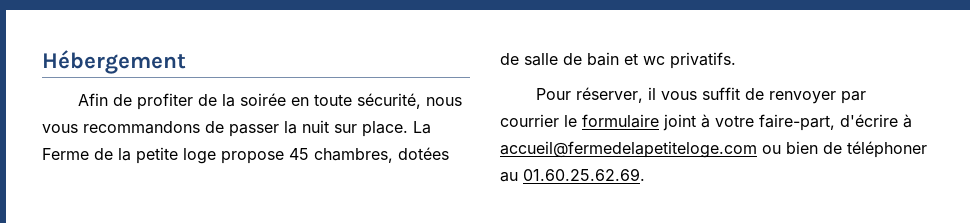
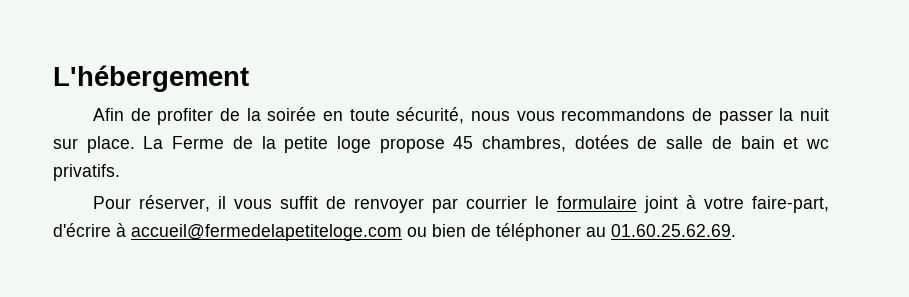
[42,50,186,74] Hébergement -> [53,65,249,92] L'hébergement

